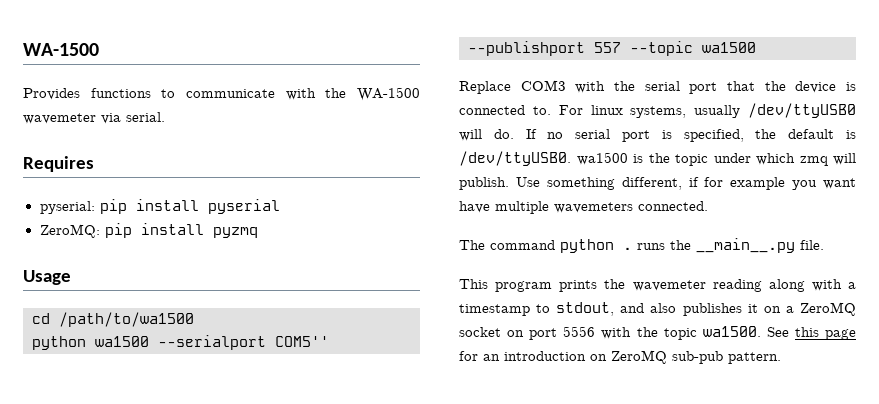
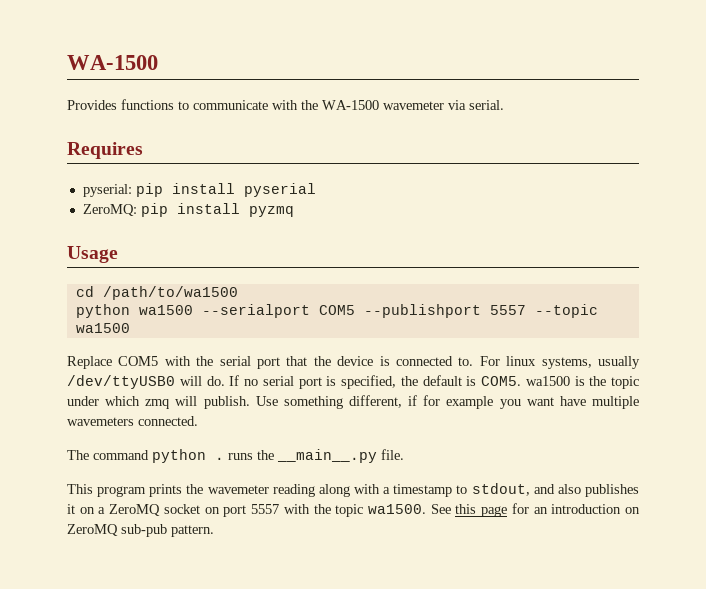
[275,336,329,347] [468,41,621,56] COM5'' --publishport 557 -> [318,304,526,318] COM5 --publishport 5557
[520,80,566,91] COM3 -> [118,356,159,366] COM5
[459,151,571,166] /dev/ttyUSB0. -> [481,376,521,386] COM5.
[563,326,596,337] 5556 -> [251,504,280,514] 5557

